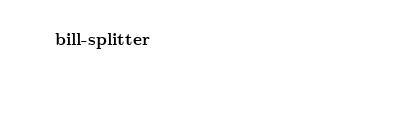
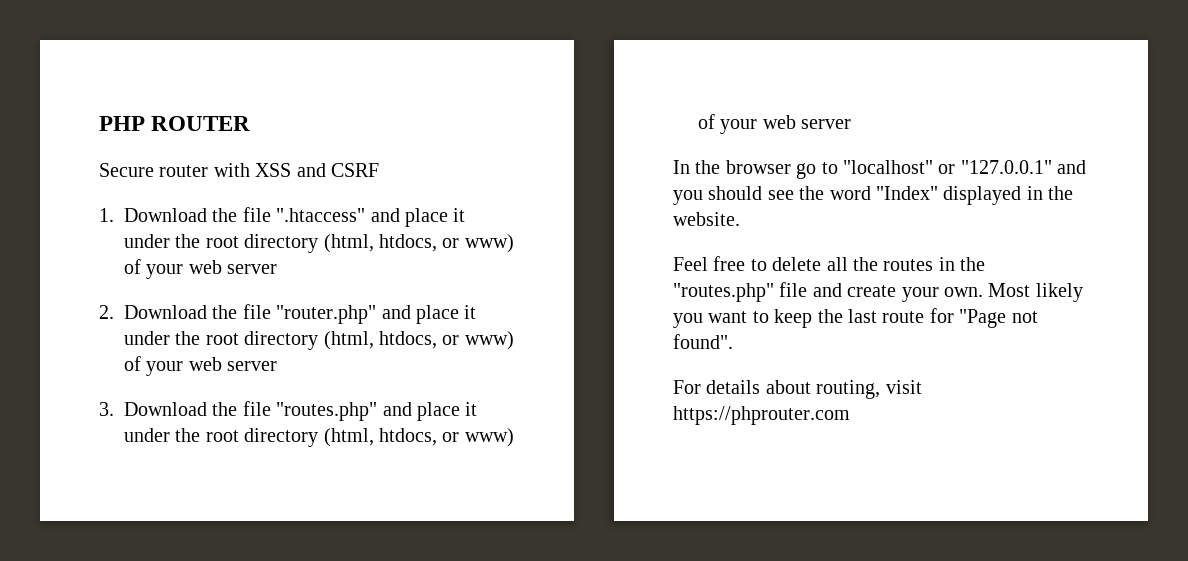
[55,33,150,49] bill-splitter -> [99,116,251,131] [99,163,379,177] [99,207,466,227] [124,234,514,253] [124,259,278,279] [99,304,477,324] [124,331,514,350] [124,356,278,376] [99,401,478,421] [124,428,514,447] [698,114,852,134] [673,160,1087,179] [673,186,1074,205] [673,212,740,226] [673,256,986,271] [673,282,1083,302] [673,308,1038,328] [673,334,733,349] [673,380,922,399] [673,406,850,425] PHP ROUTER // Secure router with XSS and CSRF // 1. Download the file ".htaccess" and place it under the root directory (html, htdocs, or www) of your web server // 2. Download the file "router.php" and place it under the root directory (html, htdocs, or www) of your web server // 3. Download the file "routes.php" and place it under the root directory (html, htdocs, or www) of your web server // In the browser go to "localhost" or "127.0.0.1" and you should see the word "Index" displayed in the website. // Feel free to delete all the routes in the "routes.php" file and create your own. Most likely you want to keep the last route for "Page not found". // For details about routing, visit https://phprouter.com

